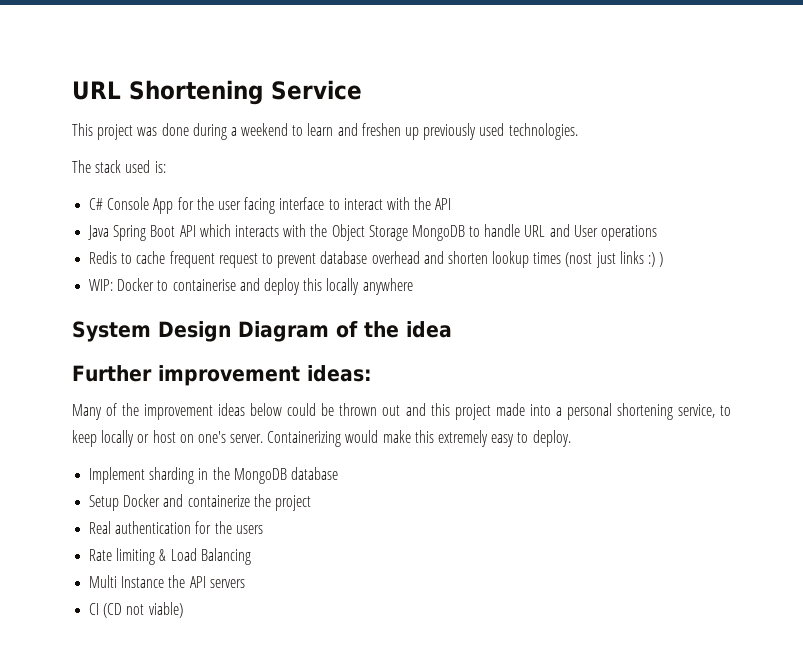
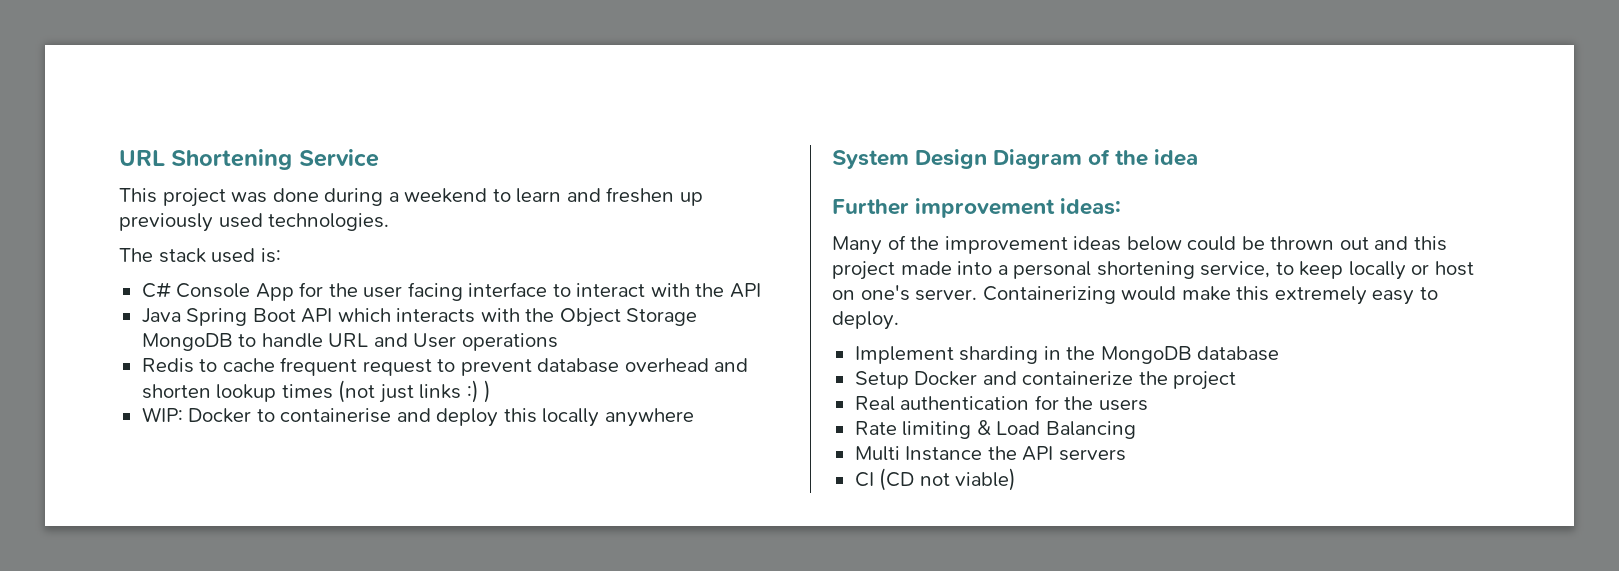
[565,252,593,267] (nost -> [338,380,376,403] (not

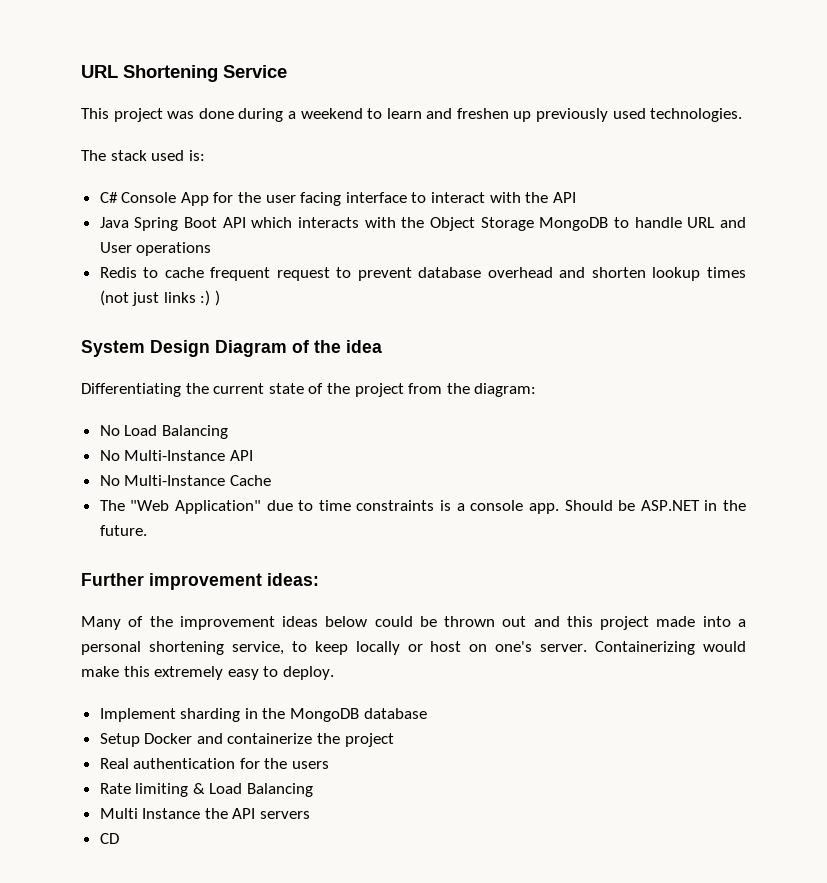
[141,407,694,427] // WIP: Docker to containerise and deploy this locally anywhere -> (221, 298) none
(1199, 157) none -> [81,383,537,397] [99,425,228,439] [99,450,253,461] [99,475,271,486] [99,500,746,514] [99,525,147,536] // Differentiating the current state of the project from the diagram: // No Load Balancing // No Multi-Instance API // No Multi-Instance Cache // The "Web Application" due to time constraints is a console app. Should be ASP.NET in the future.
[854,468,1017,491] CI (CD not viable) -> [99,833,119,844] CD

